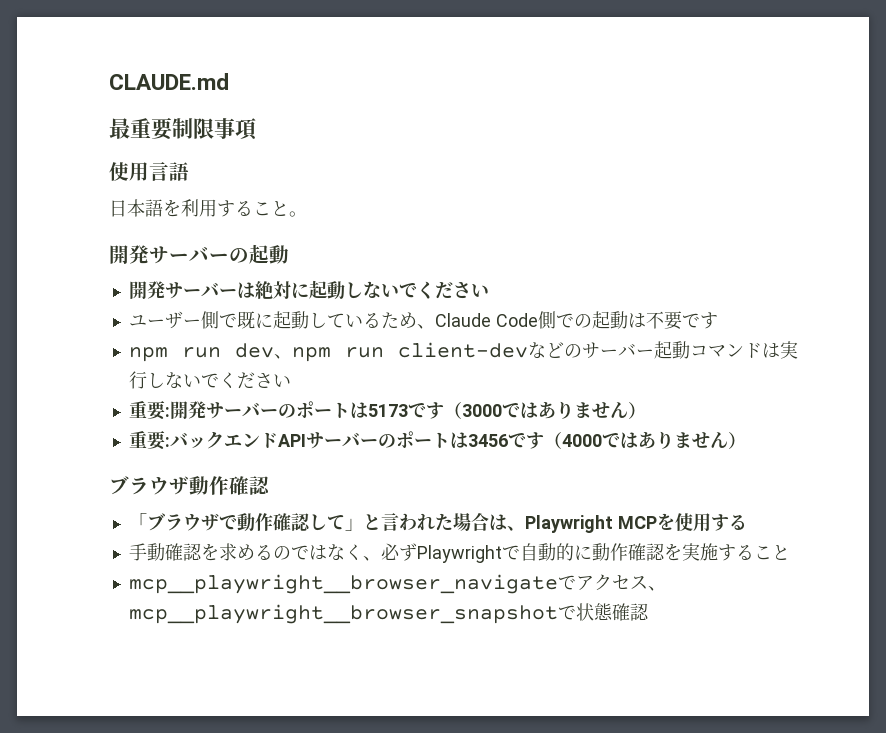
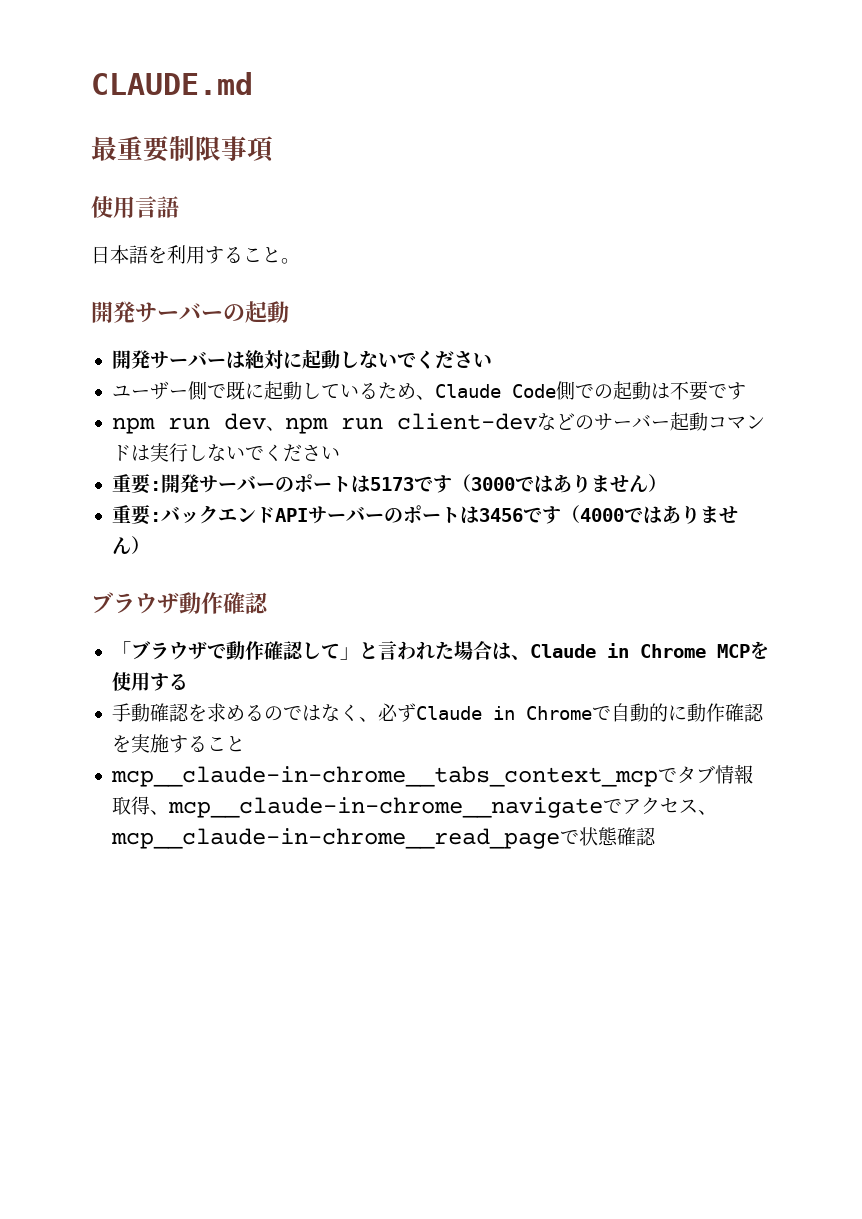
[524,515,613,533] Playwright -> [529,643,706,658] Claude in Chrome
[416,545,502,563] Playwright -> [415,706,592,720] Claude in Chrome
[128,574,558,594] mcp__playwright__browser_navigate -> [110,764,753,787] [111,796,603,818] mcp__claude-in-chrome__tabs_context_mcpでタブ情報取得、mcp__claude-in-chrome__navigate
[128,604,558,624] mcp__playwright__browser_snapshot -> [110,828,560,849] mcp__claude-in-chrome__read_page

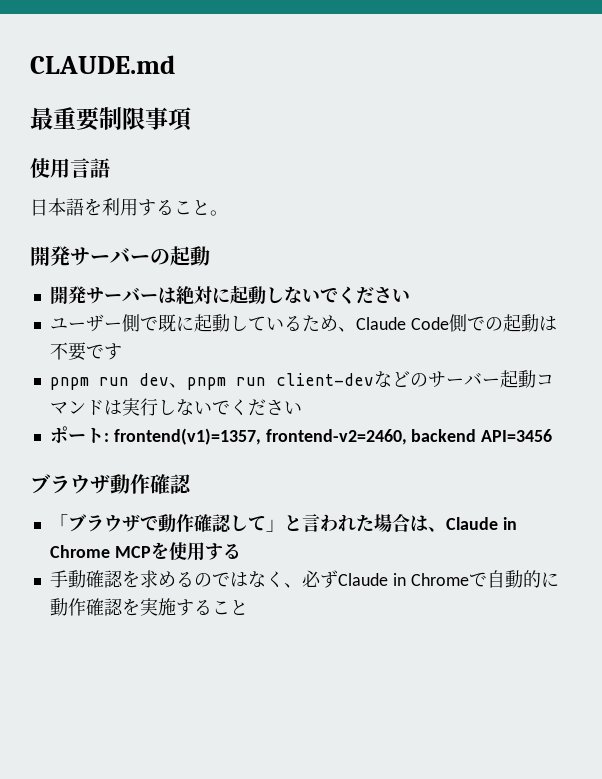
[111,417,155,434] npm -> [49,377,89,390] pnpm
[284,417,328,434] npm -> [186,377,226,390] pnpm
[111,474,667,494] [111,505,738,525] [111,536,150,554] 重要:開発サーバーのポートは5173です（3000ではありません） // 重要:バックエンドAPIサーバーのポートは3456です（4000ではありません） -> [49,426,553,445] ポート: frontend(v1)=1357, frontend-v2=2460, backend API=3456
[110,764,753,787] [111,796,717,818] [110,827,656,849] // mcp__claude-in-chrome__tabs_context_mcpでタブ情報取得、mcp__claude-in-chrome__navigateでアクセス、mcp__claude-in-chrome__read_pageで状態確認 -> (248, 607) none

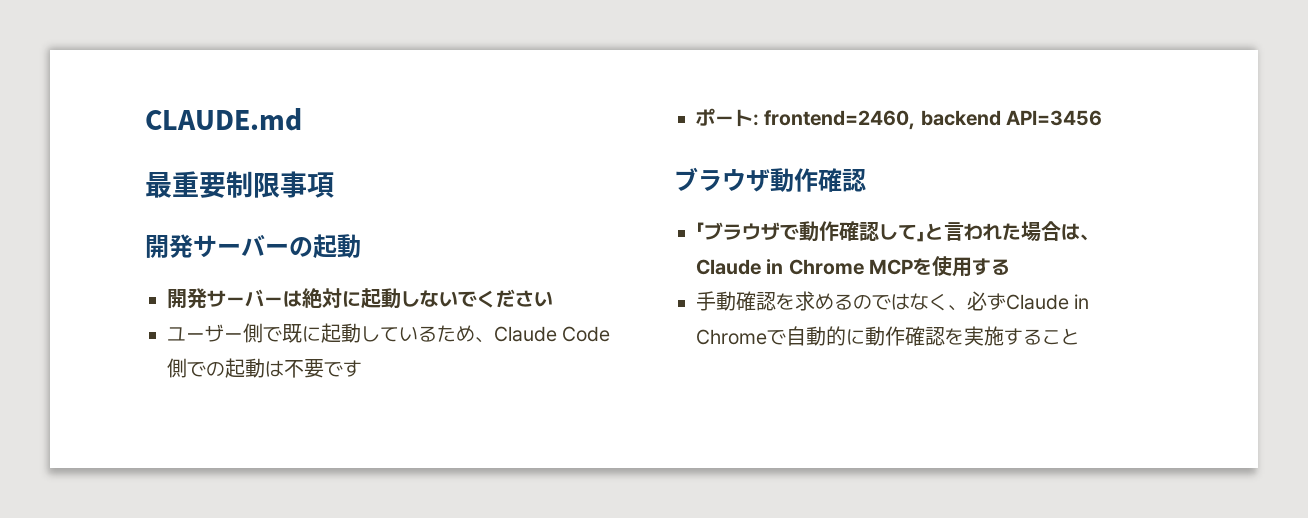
[30,158,110,178] [30,198,228,216] // 使用言語 // 日本語を利用すること。 -> (334, 185) none
[49,370,554,390] [49,398,302,416] // pnpm run dev、pnpm run client-devなどのサーバー起動コマンドは実行しないでください -> (362, 368) none
[113,428,407,445] frontend(v1)=1357, frontend-v2=2460, -> [764,110,916,130] frontend=2460,

